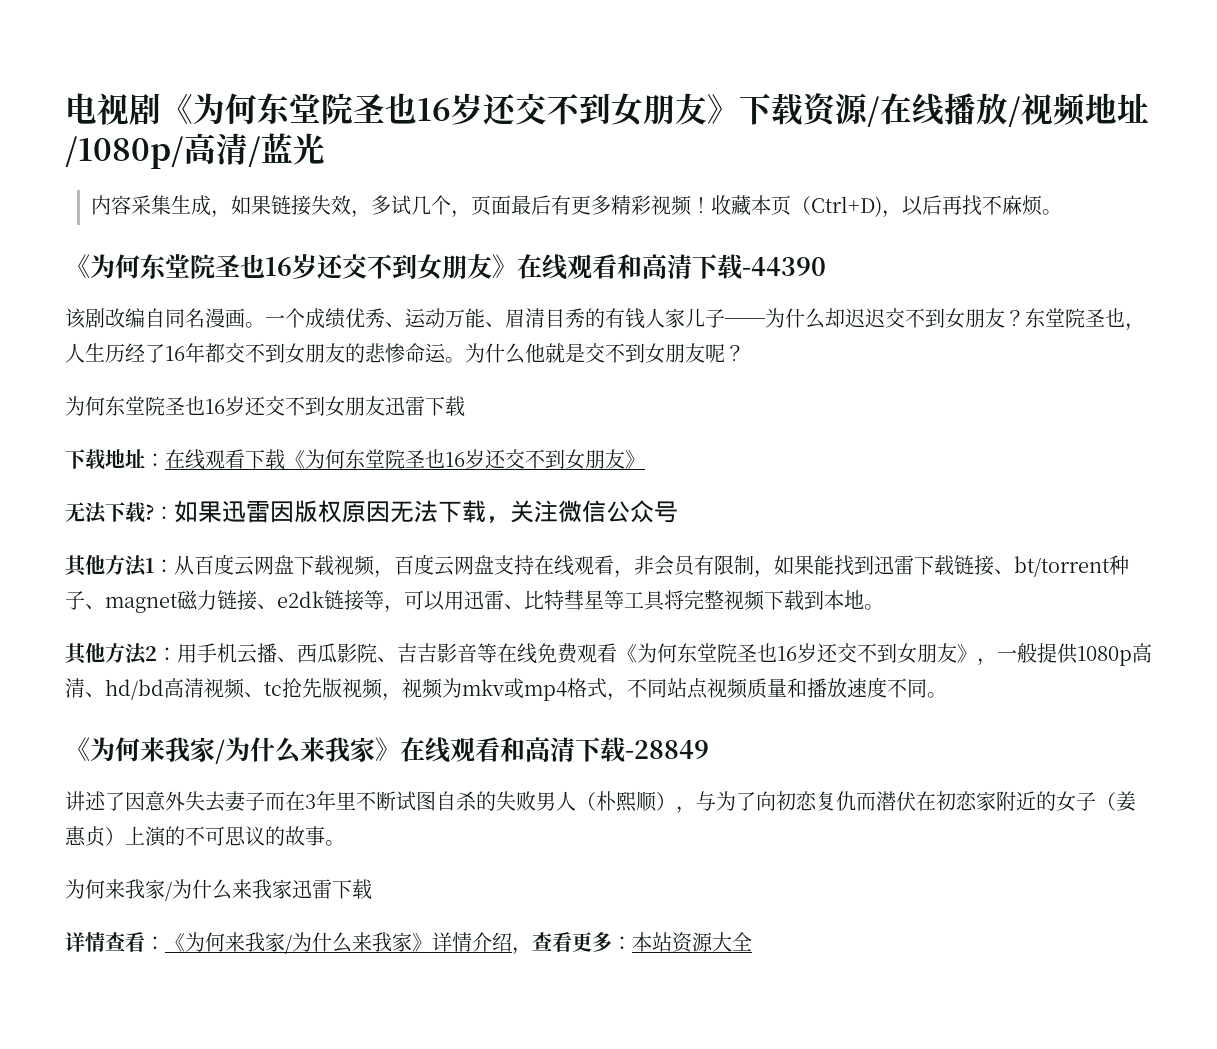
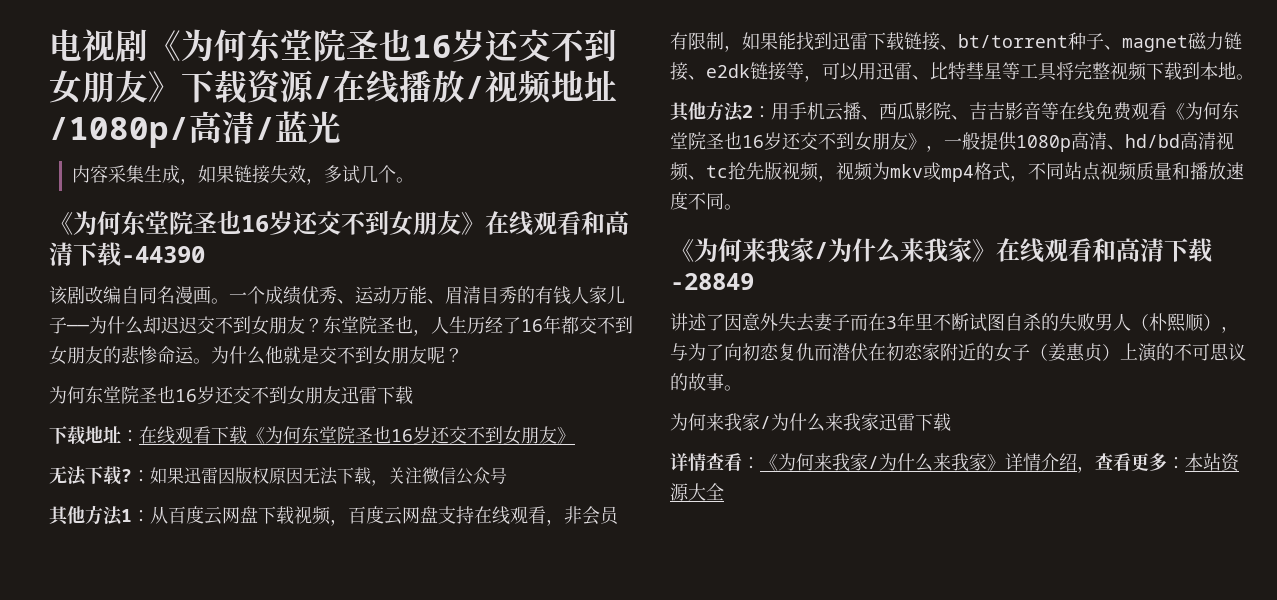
[450,195,1042,218] ，页面最后有更多精彩视频！收藏本页（Ctrl+D)，以后再找不麻烦 -> (396, 174) none

